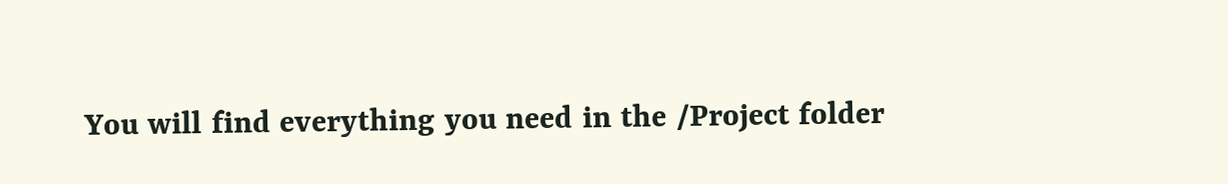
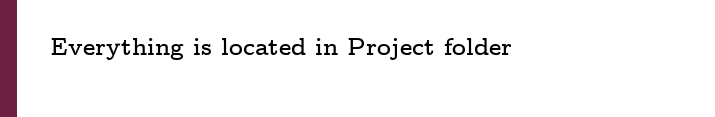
[83,102,790,138] You will find everything you need in the /Project -> [50,38,435,60] Everything is located in Project

